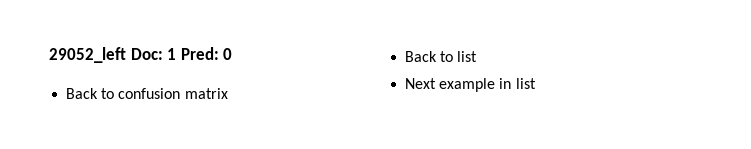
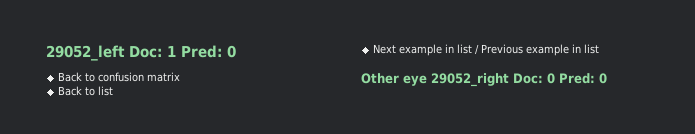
(536, 83) none -> [475,44,600,56] [361,73,607,87] / Previous example in list // Other eye 29052_right Doc: 0 Pred: 0

